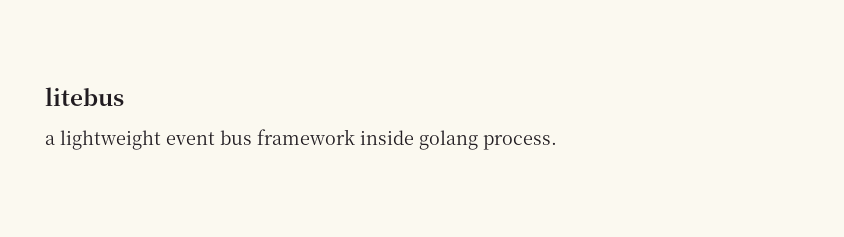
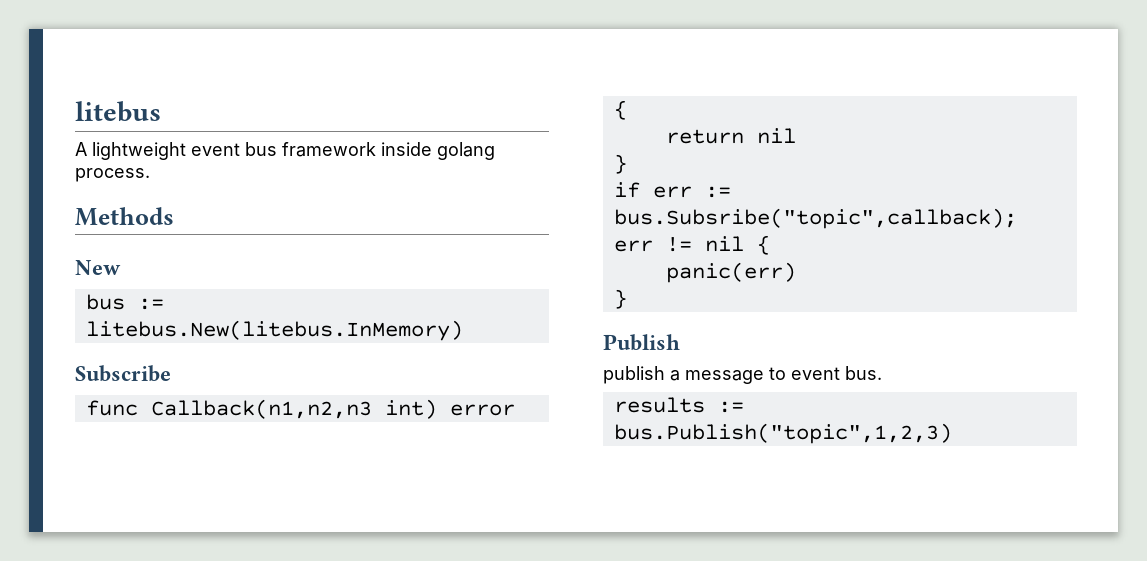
[45,135,55,145] a -> [75,142,87,156] A
(557, 142) none -> [75,207,174,226] [75,260,121,275] [85,294,164,310] [85,320,463,341] [75,365,171,382] [85,399,515,419] [613,100,627,120] [665,128,796,144] [613,154,627,174] [613,182,731,198] [613,208,1017,229] [613,235,770,255] [665,262,796,283] [613,289,627,309] [603,334,680,351] [603,366,882,384] [613,397,744,413] [613,423,952,444] // Methods // New // bus := litebus.New(litebus.InMemory) // Subscribe // func Callback(n1,n2,n3 int) error { // return nil // } // if err := bus.Subsribe("topic",callback); err != nil { // panic(err) // } // Publish // publish a message to event bus. // results := bus.Publish("topic",1,2,3)

